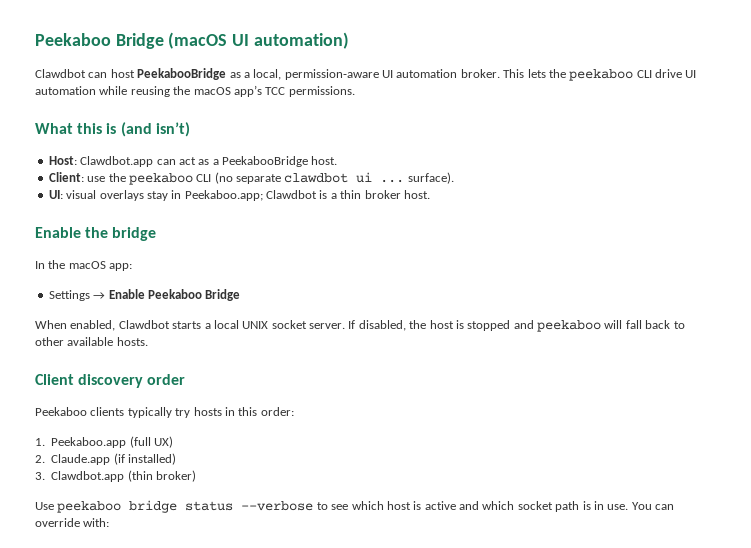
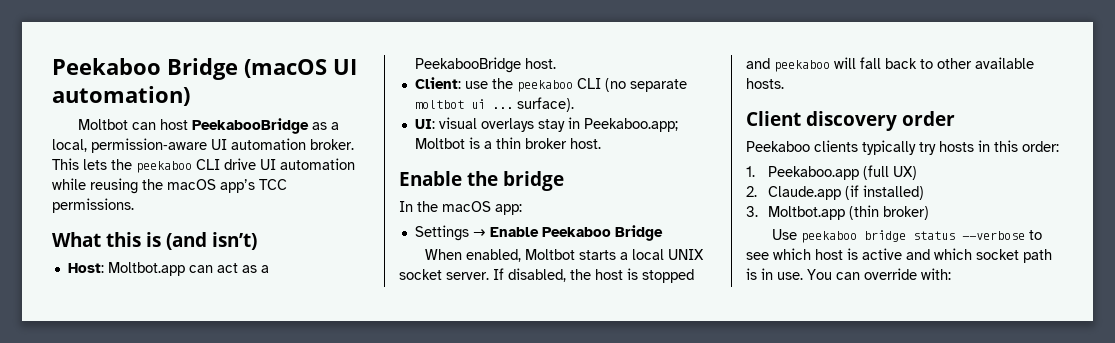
[35,69,86,78] Clawdbot -> [77,119,128,130] Moltbot
[80,156,154,167] Clawdbot.app -> [107,262,185,276] Moltbot.app
[284,173,349,183] clawdbot -> [414,100,464,109] moltbot
[266,190,317,199] Clawdbot -> [414,138,465,149] Moltbot
[118,320,170,329] Clawdbot -> [524,249,575,260] Moltbot
[51,471,125,482] Clawdbot.app -> [768,206,846,220] Moltbot.app

